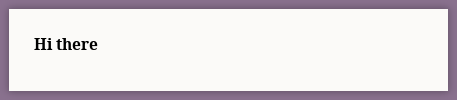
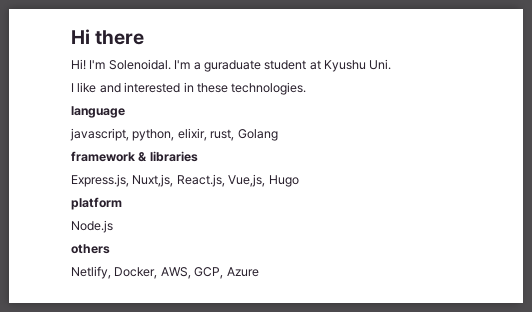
(99, 44) none -> [71,59,392,72] [71,82,307,95] [71,106,125,118] [70,128,278,141] [71,151,198,162] [71,174,299,187] [71,197,122,210] [71,220,113,233] [71,244,110,254] [71,266,259,279] // Hi! I'm Solenoidal. I'm a guraduate student at Kyushu Uni. // I like and interested in these technologies. // language // javascript, python, elixir, rust, Golang // framework & libraries // Express.js, Nuxt,js, React.js, Vue,js, Hugo // platform // Node.js // others // Netlify, Docker, AWS, GCP, Azure

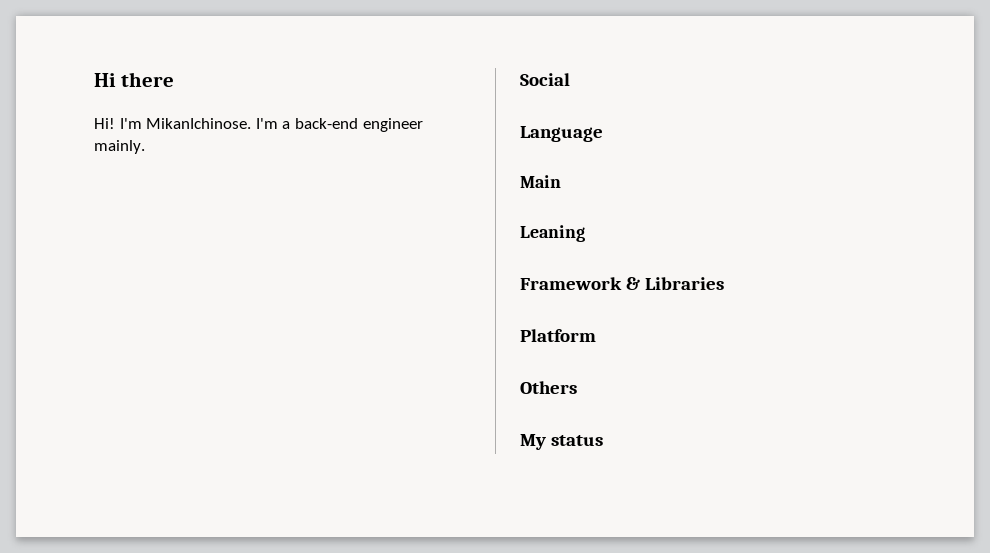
[108,59,171,70] Solenoidal. -> [146,118,252,129] MikanIchinose.
[203,59,392,72] [71,82,307,95] [71,106,125,118] [70,128,278,141] [71,151,198,162] [71,174,299,187] [71,197,122,210] [71,220,113,233] [71,244,110,254] [71,266,259,279] guraduate student at Kyushu Uni. // I like and interested in these technologies. // language // javascript, python, elixir, rust, Golang // framework & libraries // Express.js, Nuxt,js, React.js, Vue,js, Hugo // platform // Node.js // others // Netlify, Docker, AWS, GCP, Azure -> [294,118,423,132] [94,140,145,154] [520,73,570,86] [520,126,603,142] [520,175,561,188] [520,225,585,242] [520,277,725,290] [520,329,596,342] [520,381,577,394] [520,434,604,450] back-end engineer mainly. // Social // Language // Main // Leaning // Framework & Libraries // Platform // Others // My status

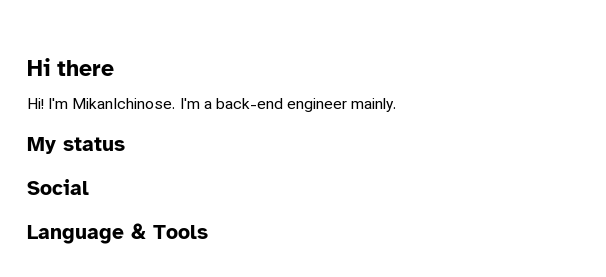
(145, 147) none -> [27,137,125,154] // My status
[520,175,561,188] [520,225,585,242] [520,277,725,290] [520,329,596,342] [520,381,577,394] [520,434,604,450] // Main // Leaning // Framework & Libraries // Platform // Others // My status -> [131,223,208,239] & Tools

